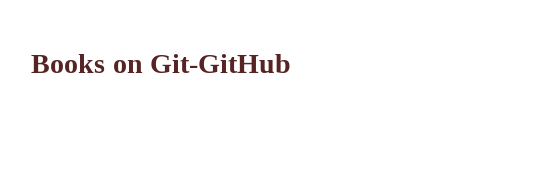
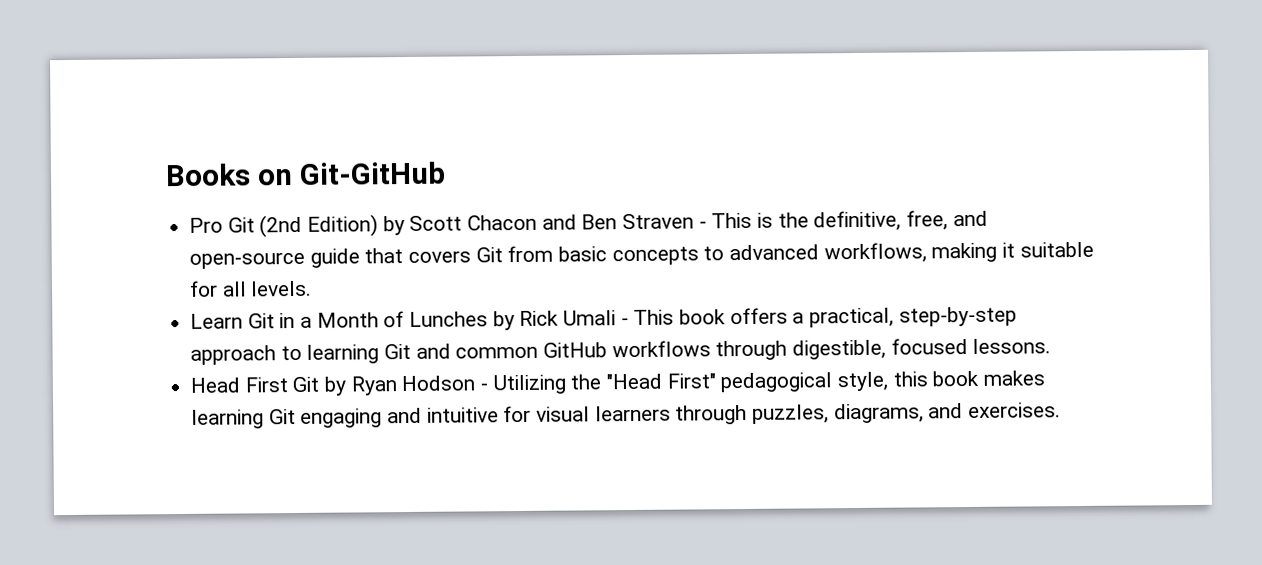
(292, 63) none -> [189,210,988,238] [189,241,1094,269] [189,280,313,297] [190,306,1017,331] [190,338,1052,365] [190,370,1046,396] [191,402,1062,429] // Pro Git (2nd Edition) by Scott Chacon and Ben Straven - This is the definitive, free, and open-source guide that covers Git from basic concepts to advanced workflows, making it suitable for all levels. // Learn Git in a Month of Lunches by Rick Umali - This book offers a practical, step-by-step approach to learning Git and common GitHub workflows through digestible, focused lessons. // Head First Git by Ryan Hodson - Utilizing the "Head First" pedagogical style, this book makes learning Git engaging and intuitive for visual learners through puzzles, diagrams, and exercises.

